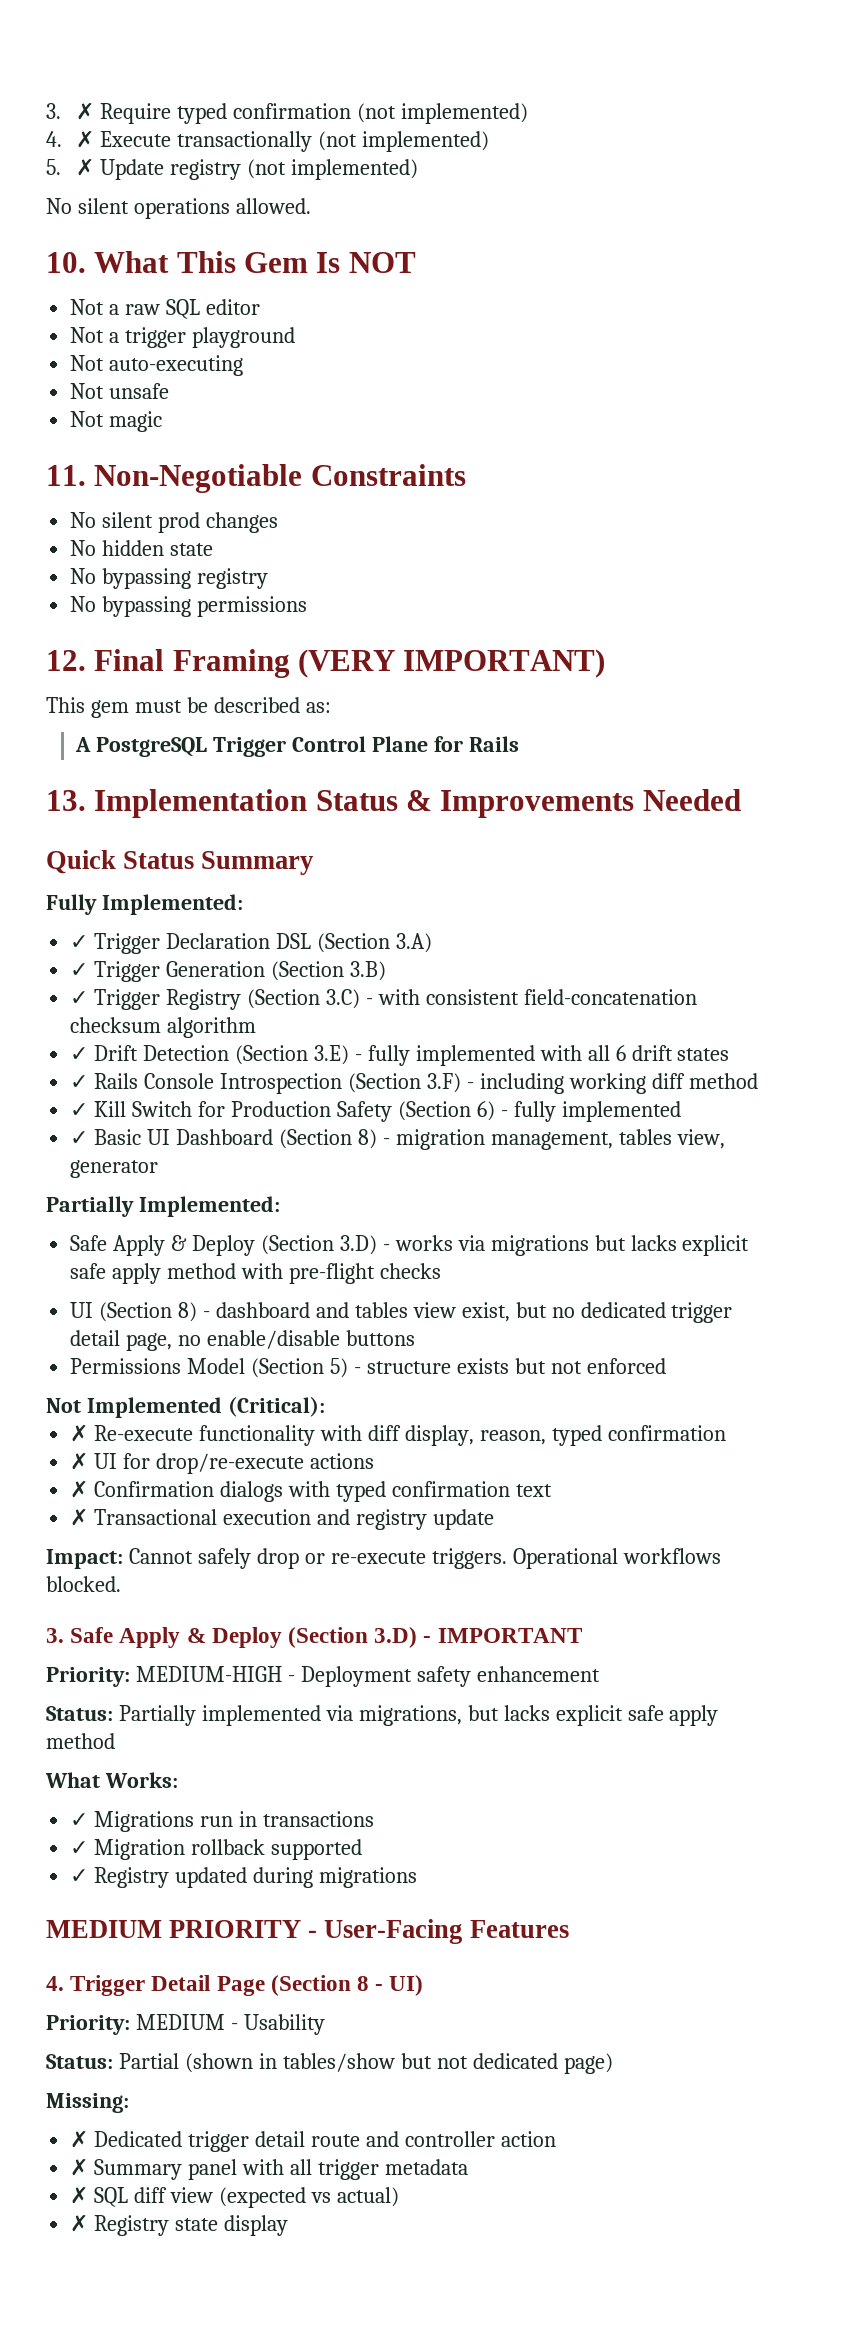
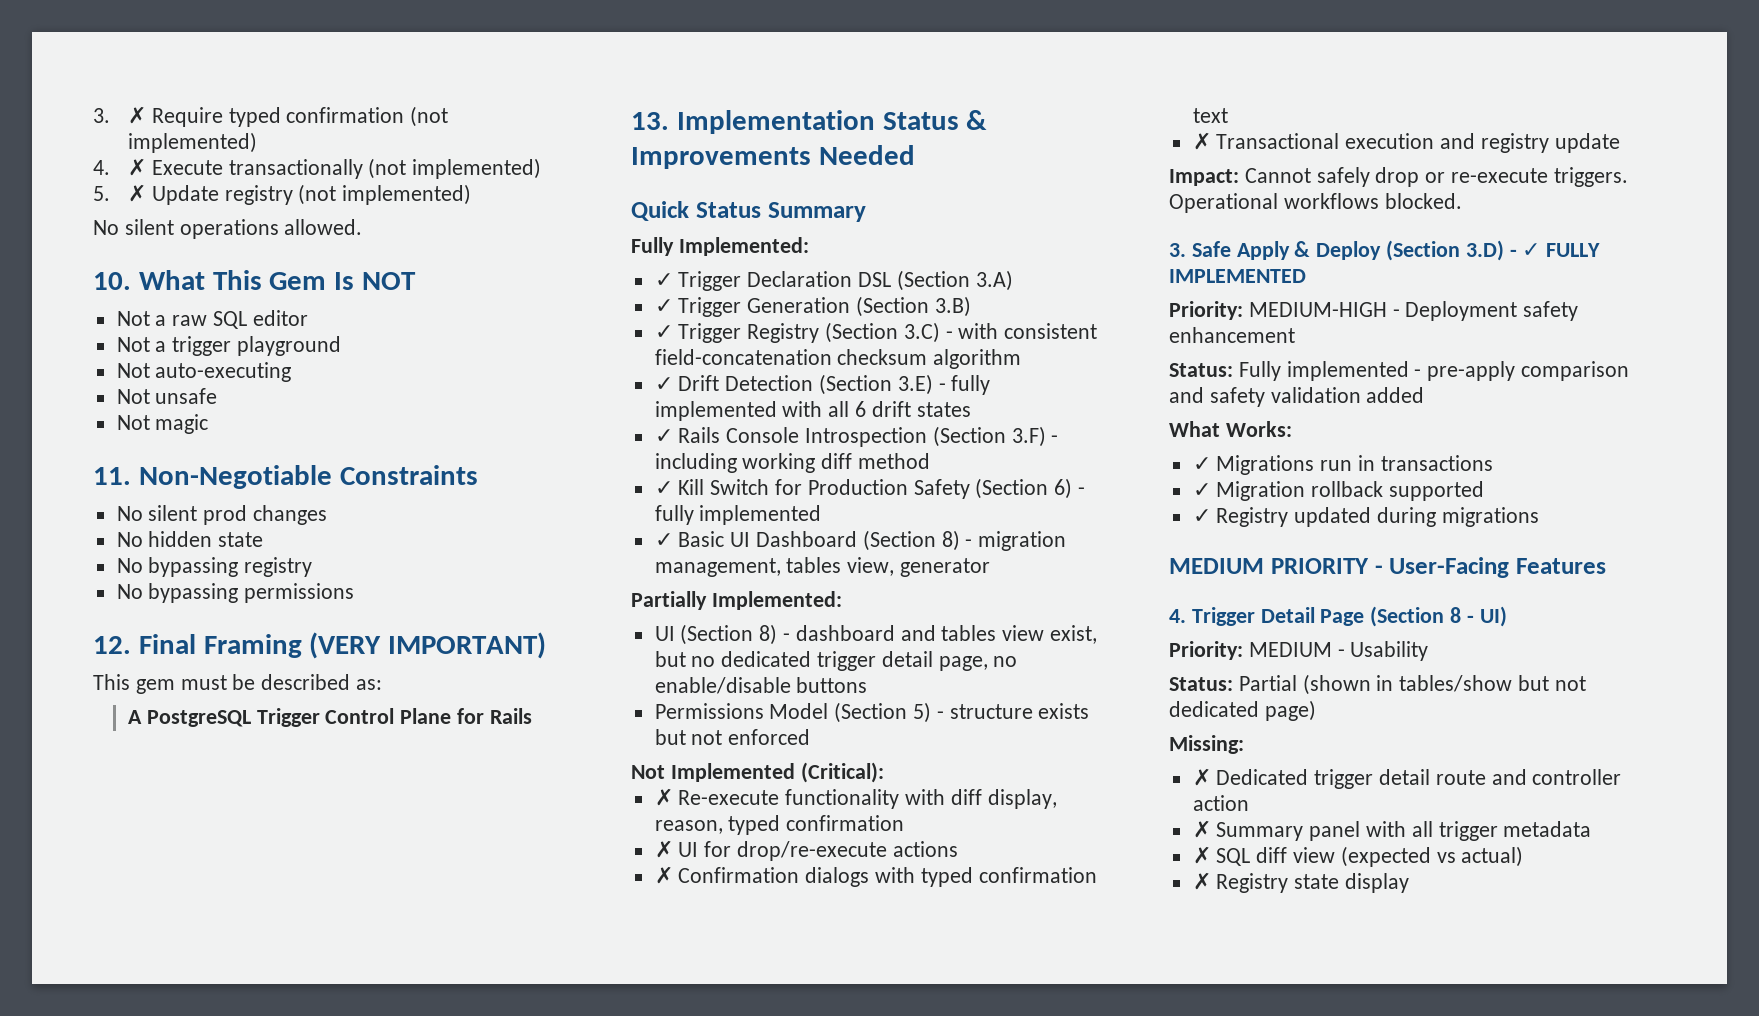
[70,1235,750,1256] [70,1263,441,1284] // Safe Apply & Deploy (Section 3.D) - works via migrations but lacks explicit safe apply method with pre-flight checks -> (842, 600) none
[437,1628,582,1643] IMPORTANT -> [1522,243,1601,257] [1169,269,1306,283] ✓ FULLY IMPLEMENTED
[118,1705,719,1726] [46,1733,115,1749] Partially implemented via migrations, but lacks explicit safe apply method -> [1238,361,1630,381] [1169,387,1425,407] Fully implemented - pre-apply comparison and safety validation added

